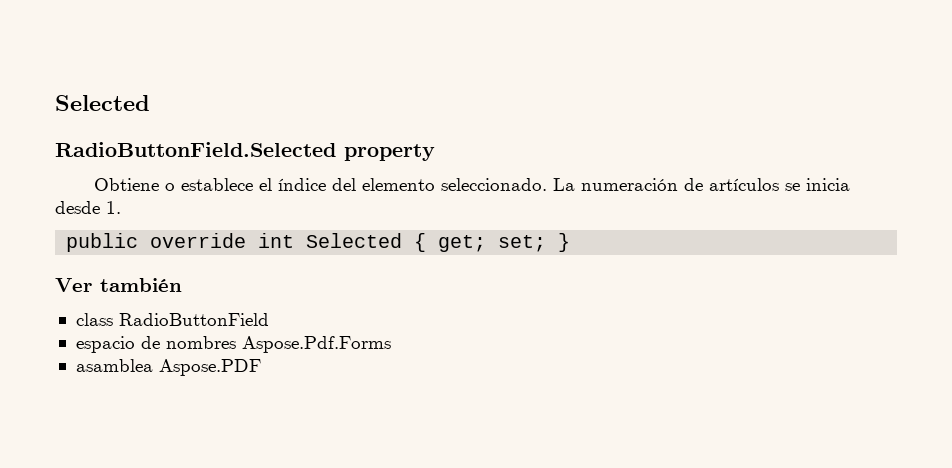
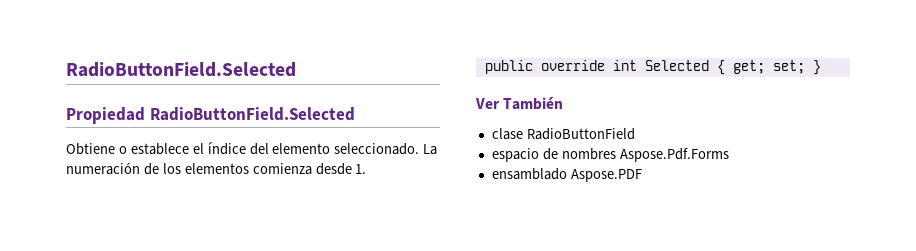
[55,95,150,111] [55,142,435,161] Selected // RadioButtonField.Selected property -> [66,62,296,77] [66,107,355,124] RadioButtonField.Selected // Propiedad RadioButtonField.Selected
[708,178,850,191] artículos se inicia -> [162,163,312,175] los elementos comienza
[100,278,182,292] [75,313,113,326] también // class -> [503,97,564,110] [491,128,523,140] También // clase
[75,359,153,372] asamblea -> [491,168,567,180] ensamblado

